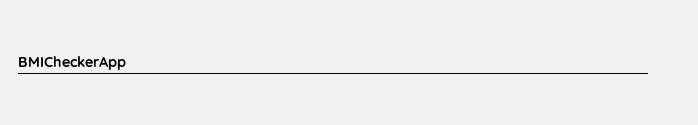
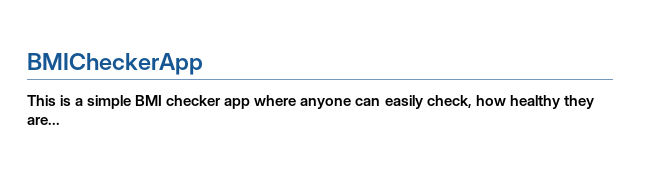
(126, 63) none -> [27,95,594,109] [27,117,60,125] // This is a simple BMI checker app where anyone can easily check, how healthy they are...

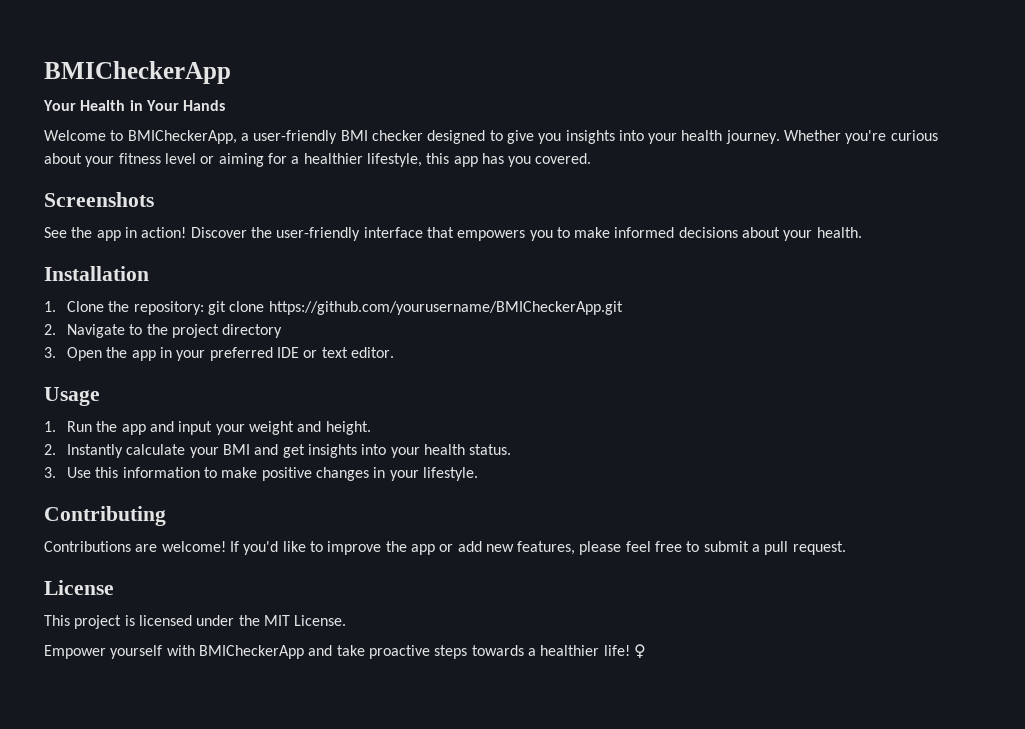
[27,95,594,109] [27,117,60,125] This is a simple BMI checker app where anyone can easily check, how healthy they are... -> [43,100,226,111] [44,130,938,144] [44,153,592,167] [44,192,154,207] [44,227,862,241] [44,266,149,281] [44,301,623,315] [44,324,283,338] [44,347,394,361] [44,387,100,406] [44,421,371,435] [44,444,512,458] [44,467,478,481] [44,506,166,526] [44,541,846,555] [44,580,114,595] [44,615,347,629] [44,644,646,659] Your Health in Your Hands // Welcome to BMICheckerApp, a user-friendly BMI checker designed to give you insights into your health journey. Whether you're curious about your fitness level or aiming for a healthier lifestyle, this app has you covered. // Screenshots // See the app in action! Discover the user-friendly interface that empowers you to make informed decisions about your health. // Installation // 1. Clone the repository: git clone https://github.com/yourusername/BMICheckerApp.git // 2. Navigate to the project directory // 3. Open the app in your preferred IDE or text editor. // Usage // 1. Run the app and input your weight and height. // 2. Instantly calculate your BMI and get insights into your health status. // 3. Use this information to make positive changes in your lifestyle. // Contributing // Contributions are welcome! If you'd like to improve the app or add new features, please feel free to submit a pull request. // License // This project is licensed under the MIT License. // Empower yourself with BMICheckerApp and take proactive steps towards a healthier life! ♀

